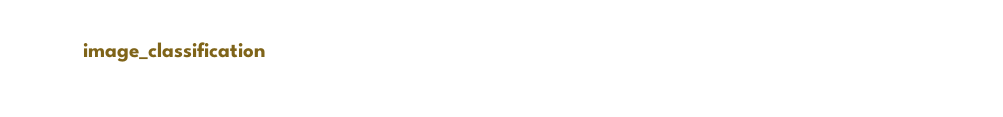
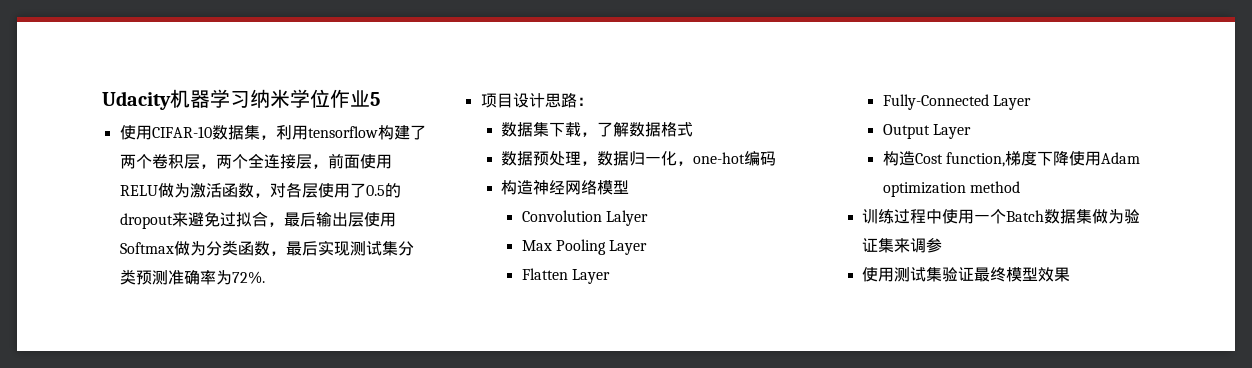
[83,42,266,62] image_classification -> [102,89,380,110] [119,125,426,140] [119,153,392,169] [119,182,401,198] [119,211,396,229] [119,240,414,256] [119,269,265,285] [480,93,593,108] [501,122,694,137] [501,151,777,166] [501,179,630,195] [521,210,649,226] [521,239,648,255] [521,268,611,284] [882,94,1032,110] [882,124,972,139] [882,151,1141,167] [882,181,1021,197] [862,209,1141,224] [862,238,943,253] [862,267,1071,282] Udacity机器学习纳米学位作业5 // 使用CIFAR-10数据集，利用tensorflow构建了两个卷积层，两个全连接层，前面使用RELU做为激活函数，对各层使用了0.5的dropout来避免过拟合，最后输出层使用Softmax做为分类函数，最后实现测试集分类预测准确率为72%. // 项目设计思路： // 数据集下载，了解数据格式 // 数据预处理，数据归一化，one-hot编码 // 构造神经网络模型 // Convolution Lalyer // Max Pooling Layer // Flatten Layer // Fully-Connected Layer // Output Layer // 构造Cost function,梯度下降使用Adam optimization method // 训练过程中使用一个Batch数据集做为验证集来调参 // 使用测试集验证最终模型效果

